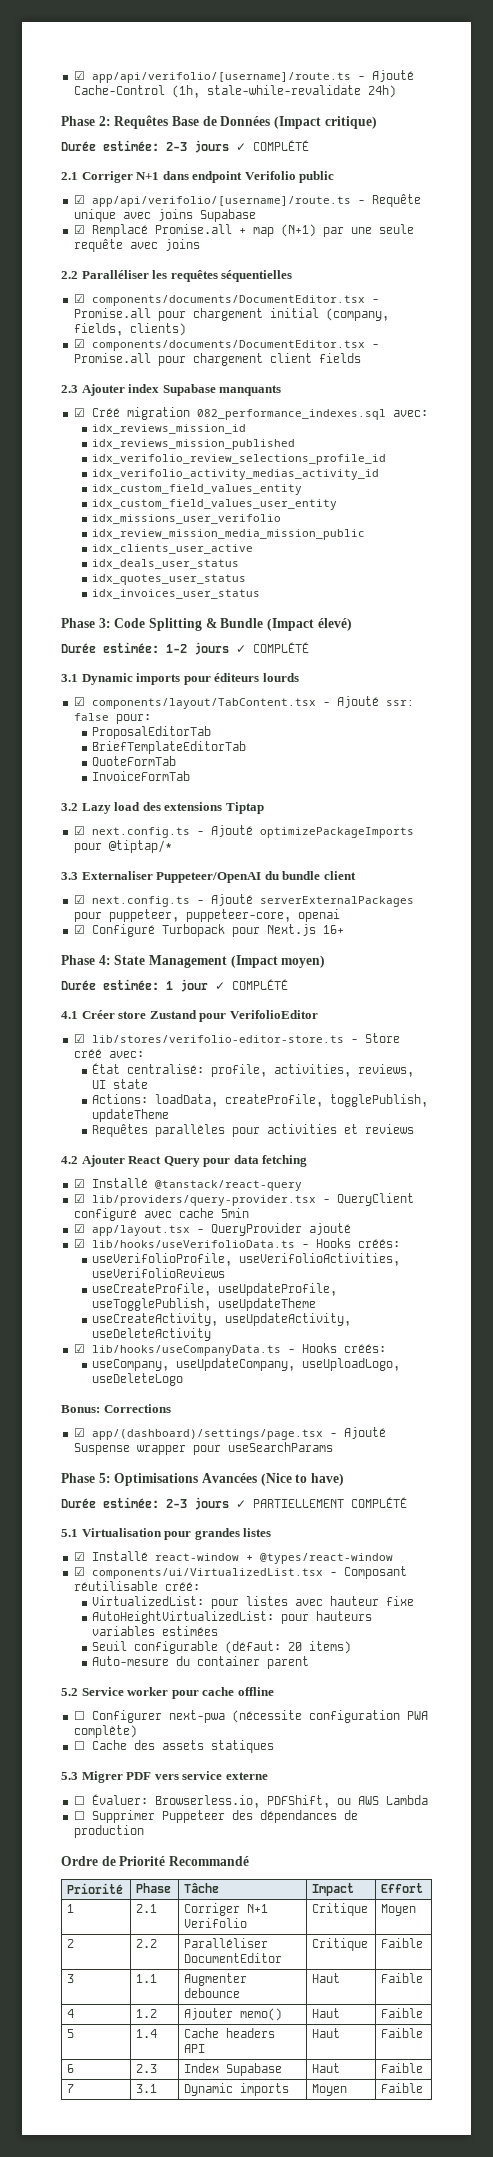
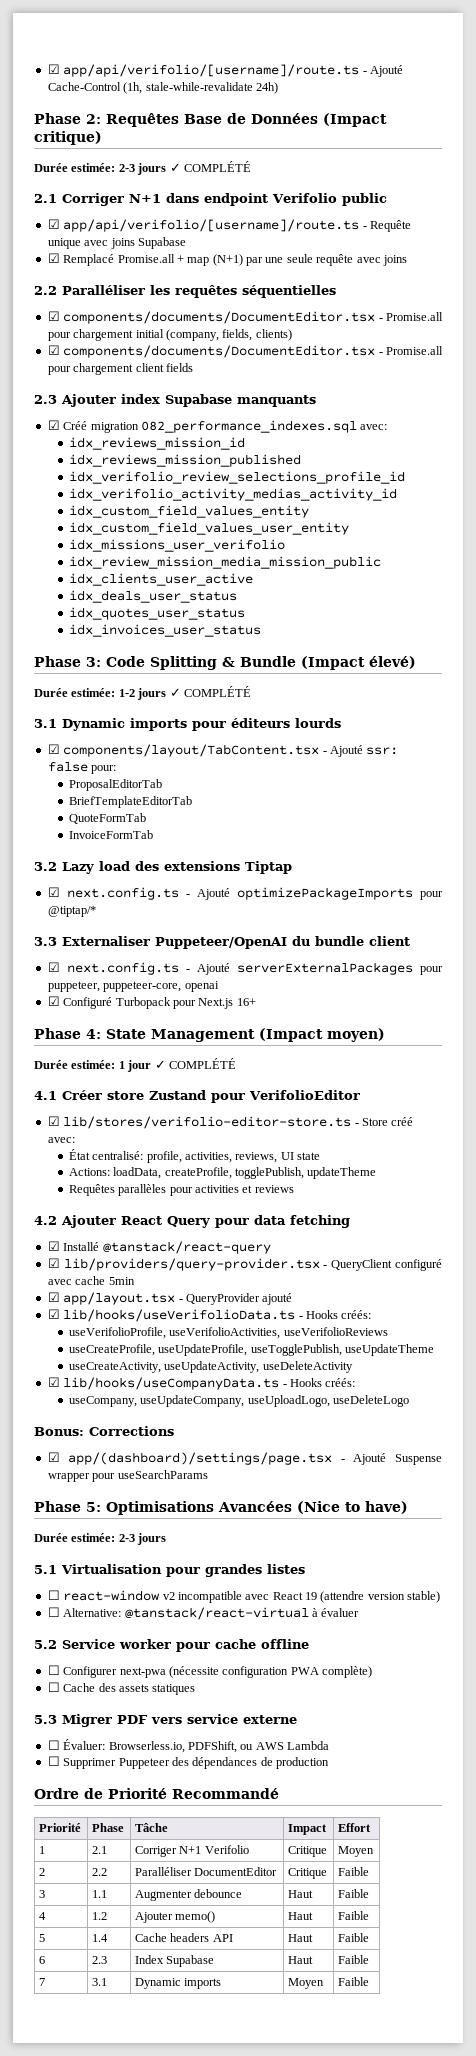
[236,1497,407,1508] ✓ PARTIELLEMENT COMPLÉTÉ -> (167, 1539) none
[73,1551,393,1564] [73,1566,407,1579] [73,1581,200,1591] [92,1596,415,1609] [92,1611,373,1624] [92,1626,219,1636] [92,1641,352,1654] [92,1656,310,1669] ☑ Installé react-window + @types/react-window // ☑ components/ui/VirtualizedList.tsx - Composant réutilisable créé: // VirtualizedList: pour listes avec hauteur fixe // AutoHeightVirtualizedList: pour hauteurs variables estimées // Seuil configurable (défaut: 20 items) // Auto-mesure du container parent -> [47,1590,441,1603] [47,1607,360,1620] ☐ react-window v2 incompatible avec React 19 (attendre version stable) // ☐ Alternative: @tanstack/react-virtual à évaluer

